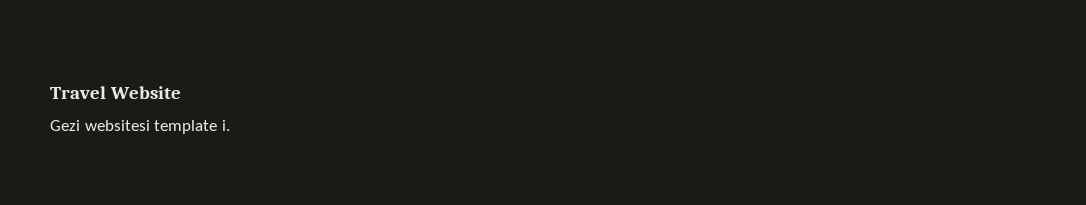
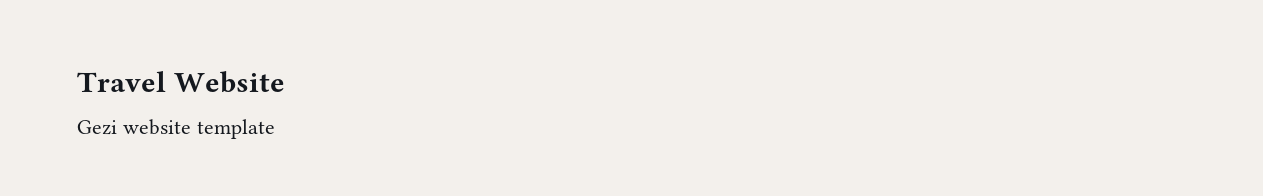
[84,120,230,134] websitesi template i. -> [122,119,275,139] website template

